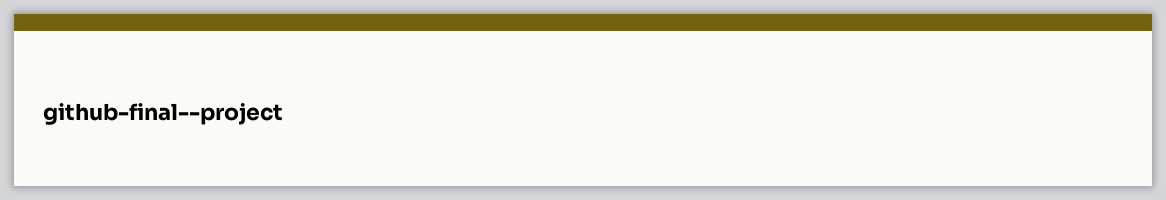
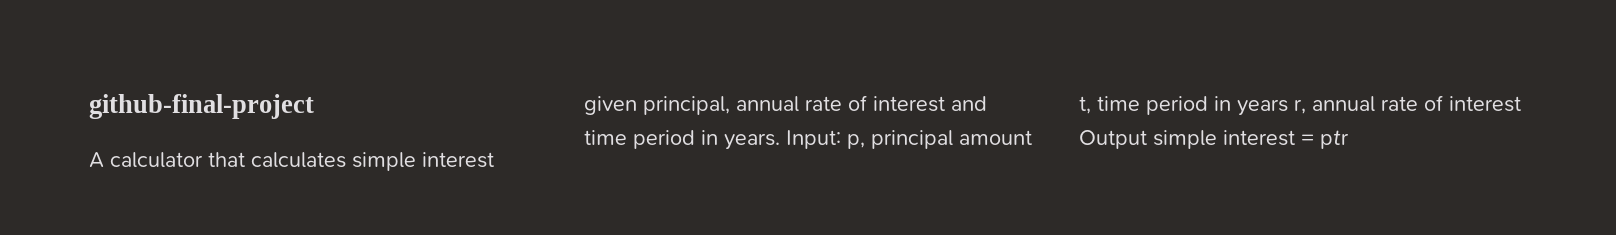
[43,103,283,125] github-final--project -> [89,94,314,119] [89,152,494,171] [584,95,987,115] [584,130,1032,150] [1079,95,1521,116] [1079,130,1349,149] github-final-project // A calculator that calculates simple interest given principal, annual rate of interest and time period in years. Input: p, principal amount t, time period in years r, annual rate of interest Output simple interest = ptr

